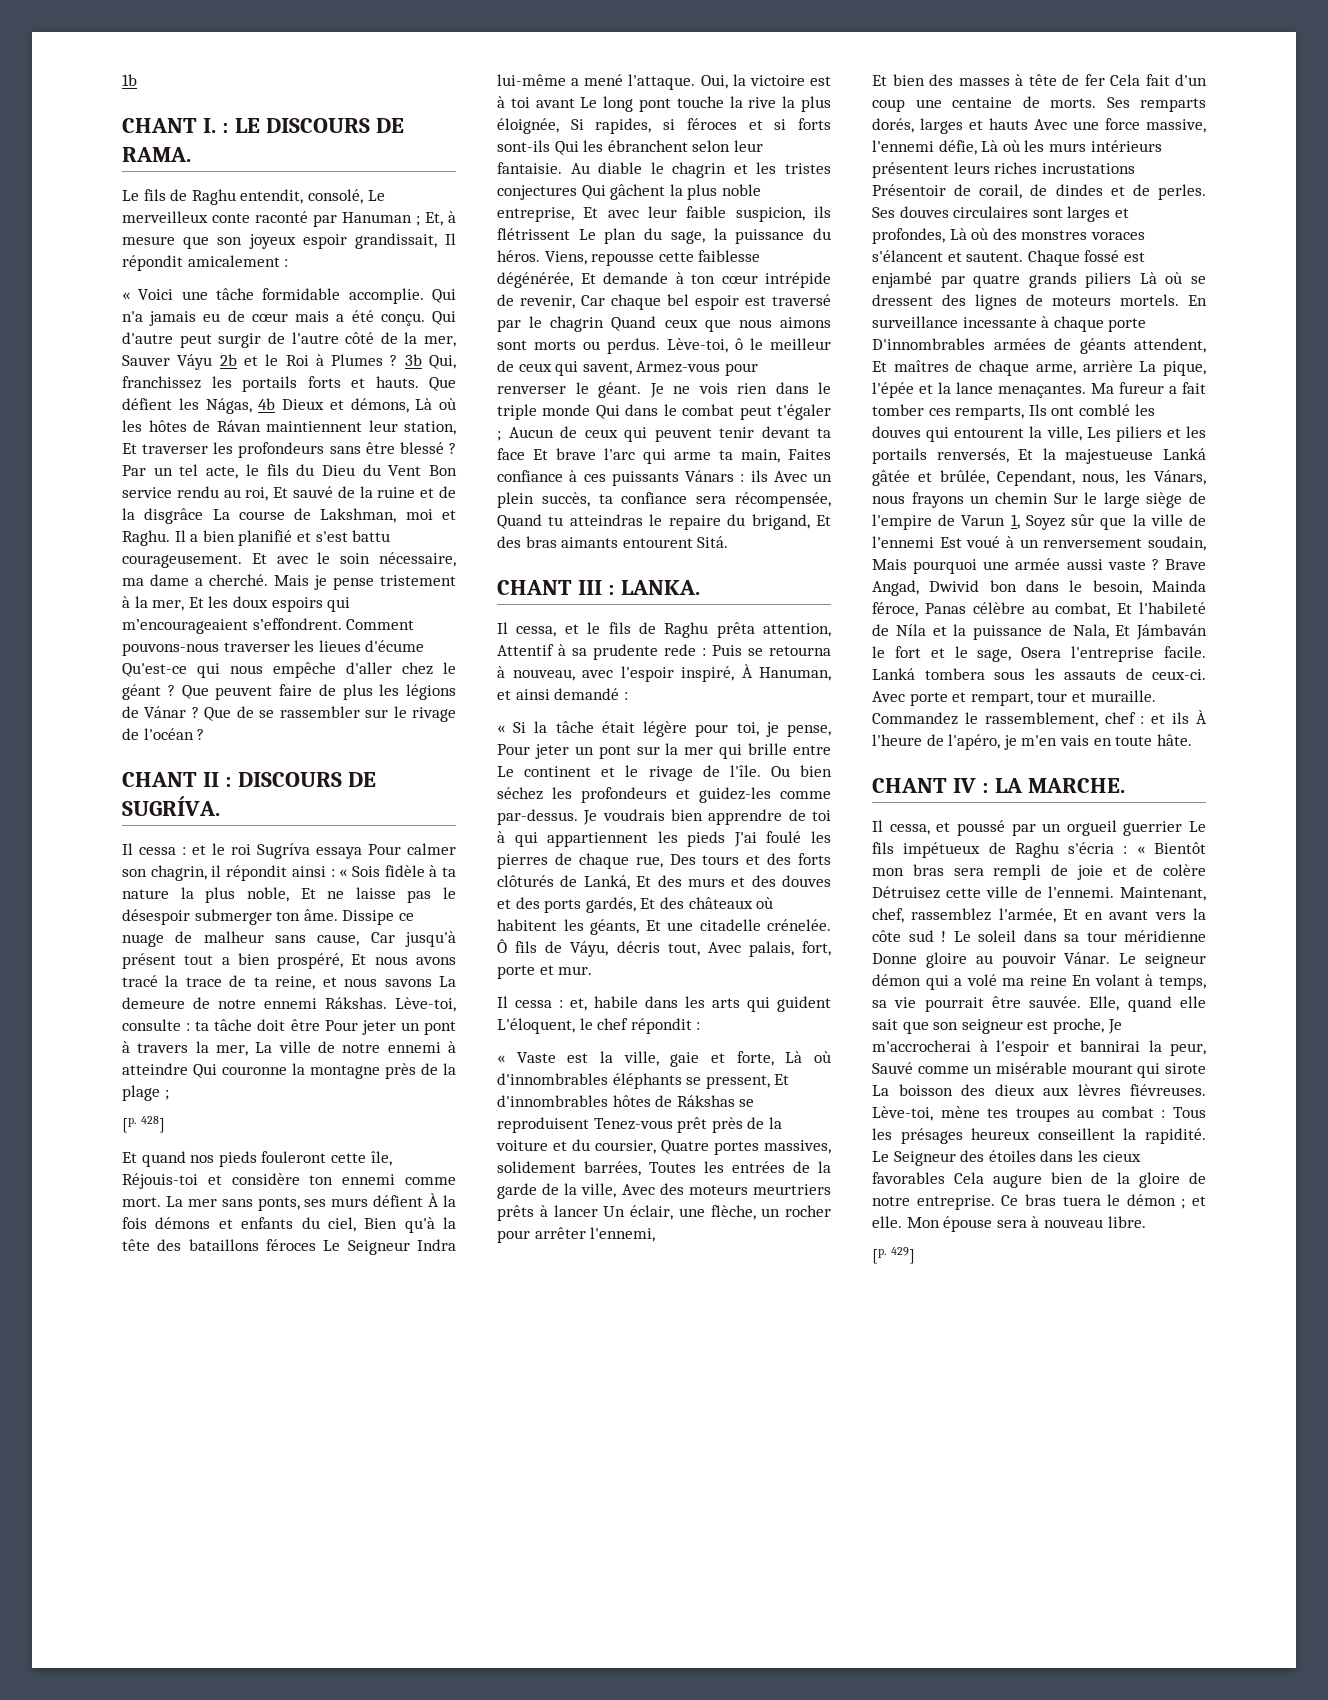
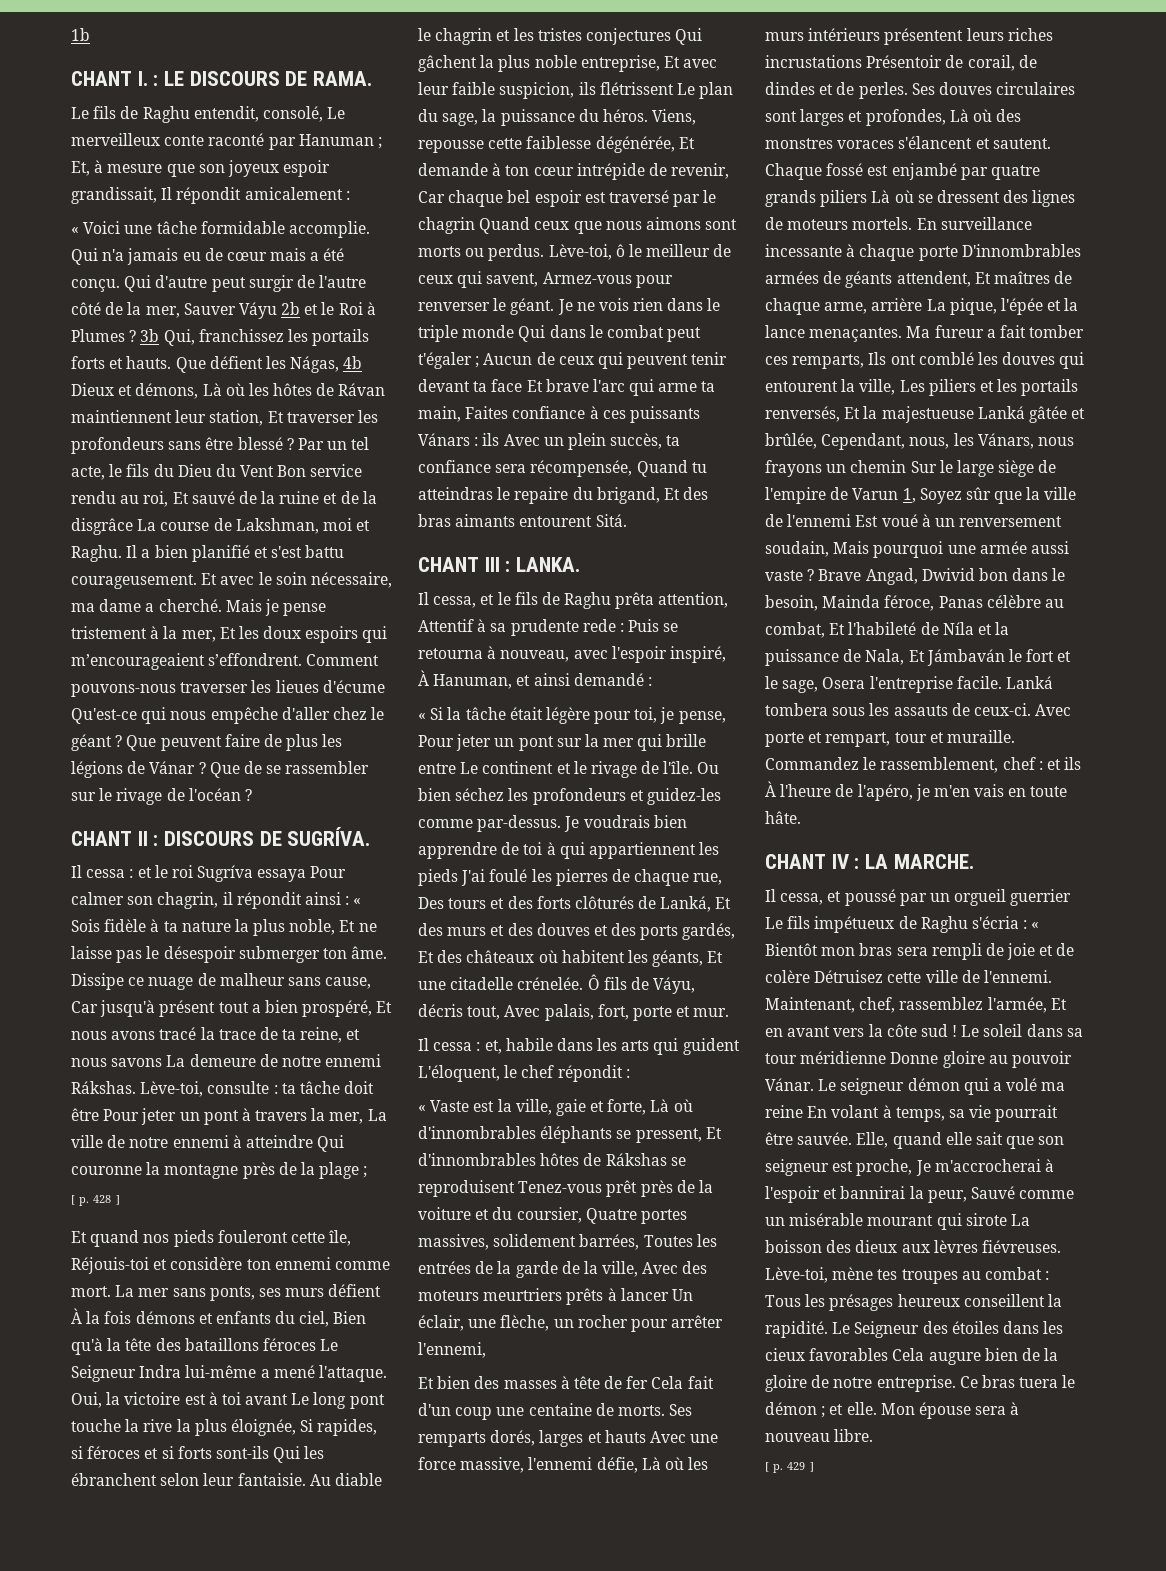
[122,1116,165,1133] [p. 428] -> [71,1195,120,1206] [ p. 428 ]
[872,1247,915,1264] [p. 429] -> [765,1462,814,1473] [ p. 429 ]

